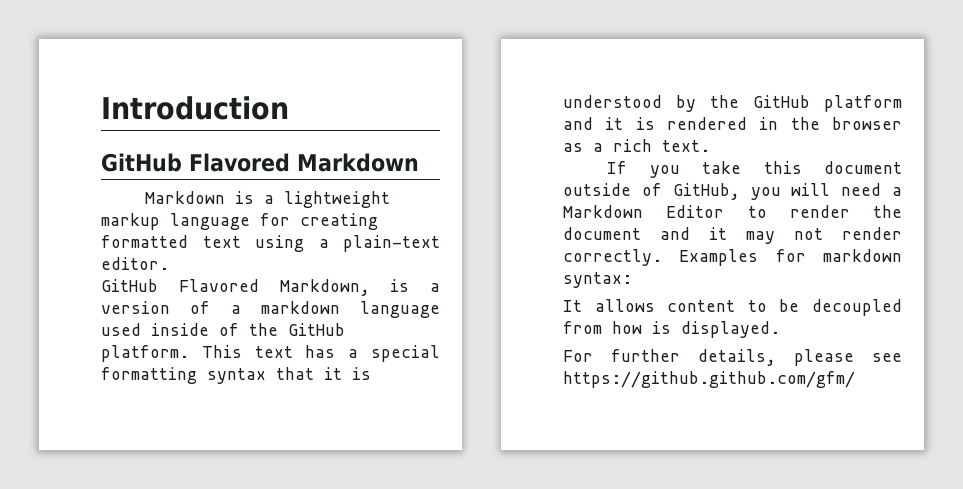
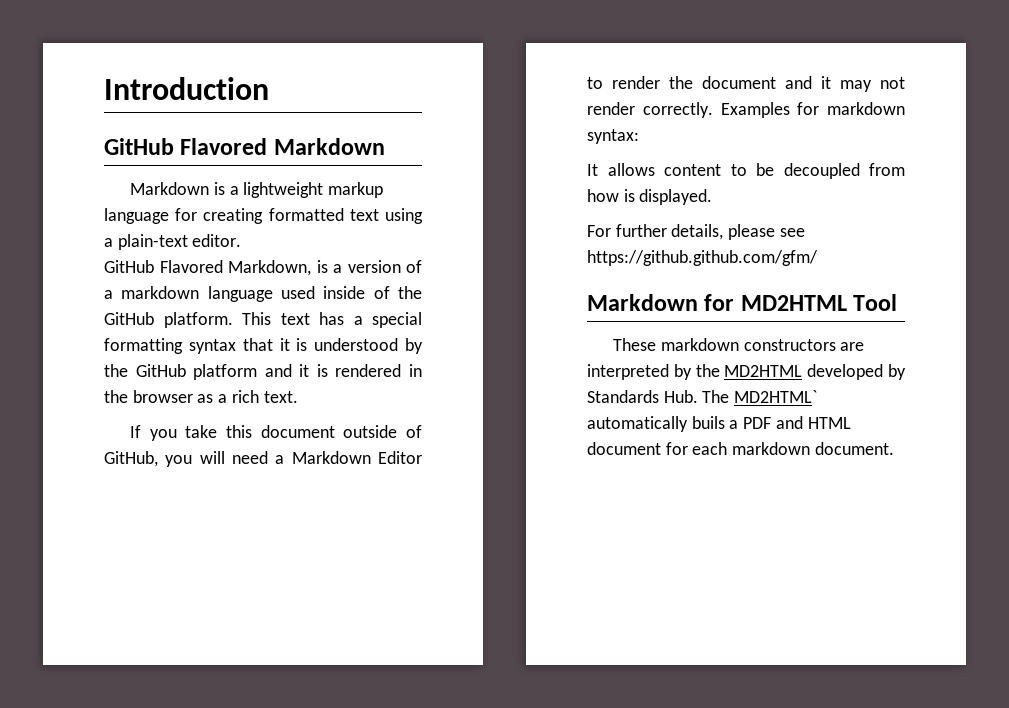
(855, 379) none -> [587,294,898,311] [613,338,865,351] [587,364,906,380] [587,390,818,403] [587,416,851,432] [587,442,894,455] // Markdown for MD2HTML Tool // These markdown constructors are interpreted by the MD2HTML developed by Standards Hub. The MD2HTML` automatically buils a PDF and HTML document for each markdown document.

